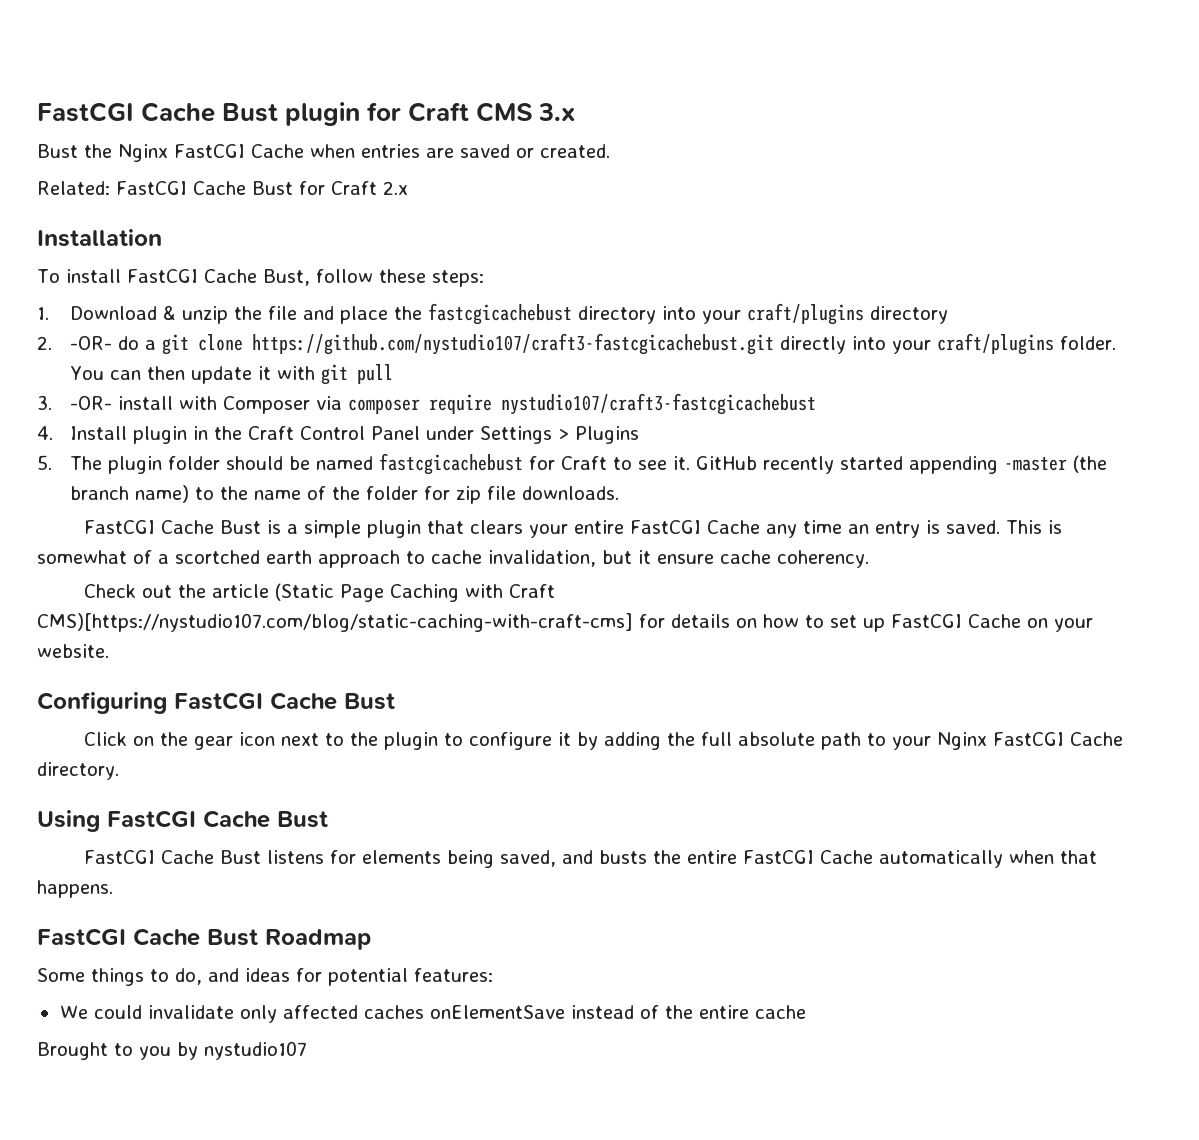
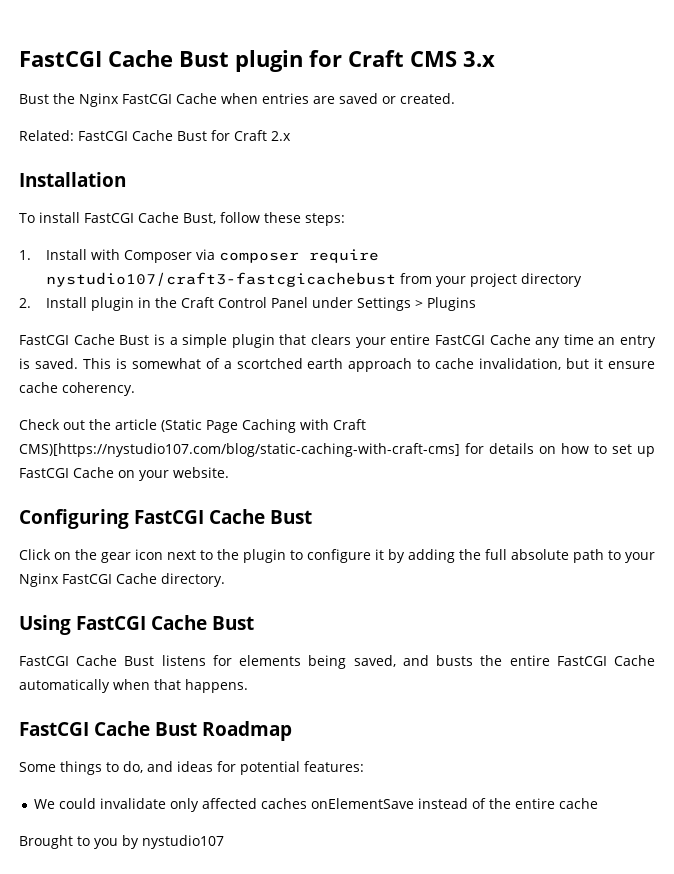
[70,303,949,325] [37,333,1117,355] [70,364,394,385] [37,395,174,410] Download & unzip the file and place the fastcgicachebust directory into your craft/plugins directory // 2. -OR- do a git clone https://github.com/nystudio107/craft3-fastcgicachebust.git directly into your craft/plugins folder. You can then update it with git pull // 3. -OR- install -> [45,249,87,260] Install
[37,426,53,440] // 4. -> [399,273,582,287] [19,298,31,308] from your project directory // 2.
[37,453,1108,475] [70,485,620,504] // 5. The plugin folder should be named fastcgicachebust for Craft to see it. GitHub recently started appending -master (the branch name) to the name of the folder for zip file downloads. -> (476, 304) none

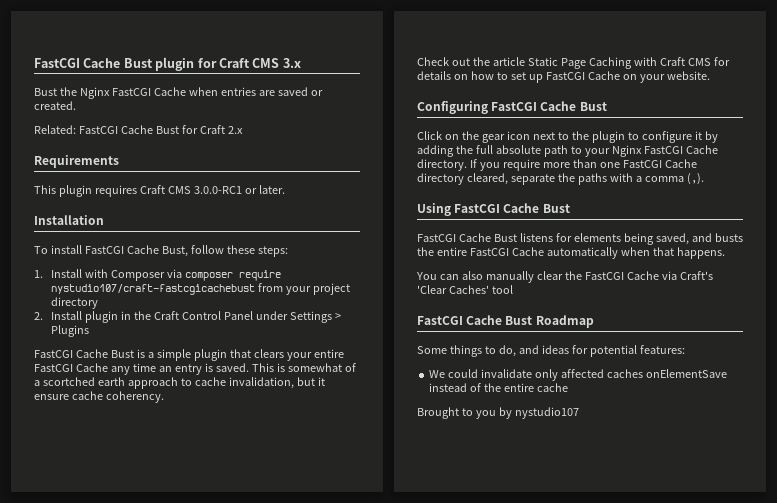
(291, 136) none -> [34,155,119,168] [34,185,285,197] // Requirements // This plugin requires Craft CMS 3.0.0-RC1 or later.
[45,272,396,287] nystudio107/craft3-fastcgicachebust -> [51,284,256,295] nystudio107/craft-fastcgicachebust
[161,419,202,432] (Static -> [527,57,558,66] Static
[19,443,460,457] CMS)[https://nystudio107.com/blog/static-caching-with-craft-cms] -> [687,58,711,66] CMS
(225, 580) none -> [469,159,697,171] [417,173,704,185] If you require more than one FastCGI Cache directory cleared, separate the paths with a comma (,).
(248, 686) none -> [416,271,713,283] [417,285,513,294] // You can also manually clear the FastCGI Cache via Craft's 'Clear Caches' tool

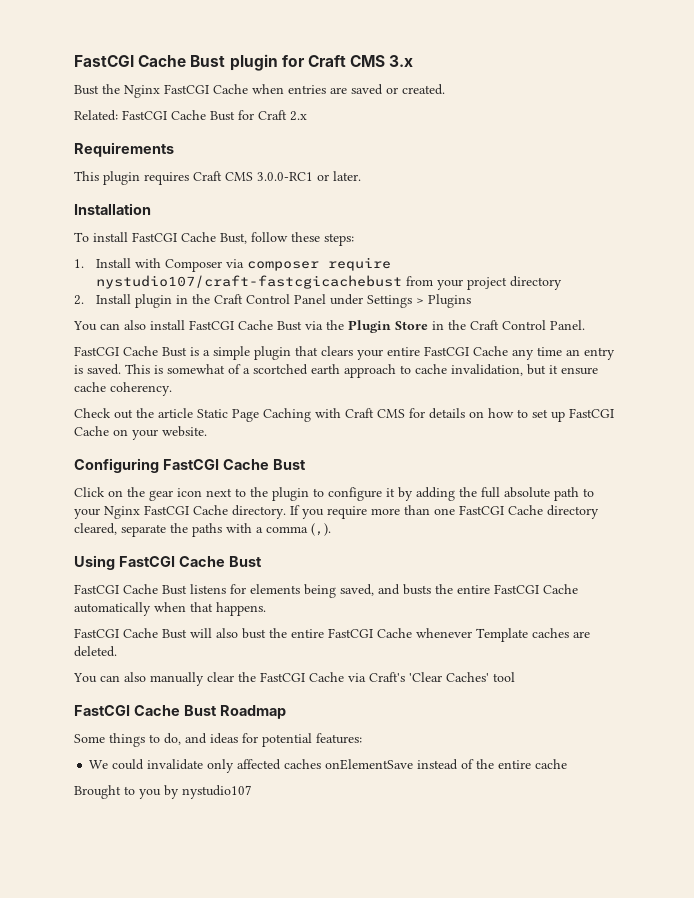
(90, 331) none -> [73,320,585,333] // You can also install FastCGI Cache Bust via the Plugin Store in the Craft Control Panel.
(725, 253) none -> [74,628,590,642] [74,646,117,657] // FastCGI Cache Bust will also bust the entire FastCGI Cache whenever Template caches are deleted.

